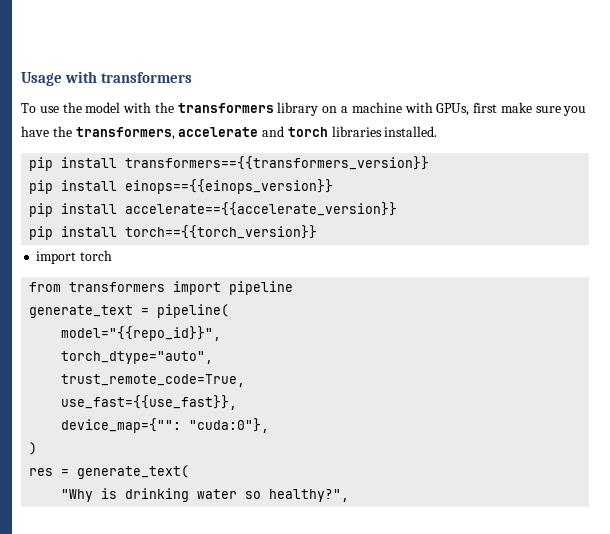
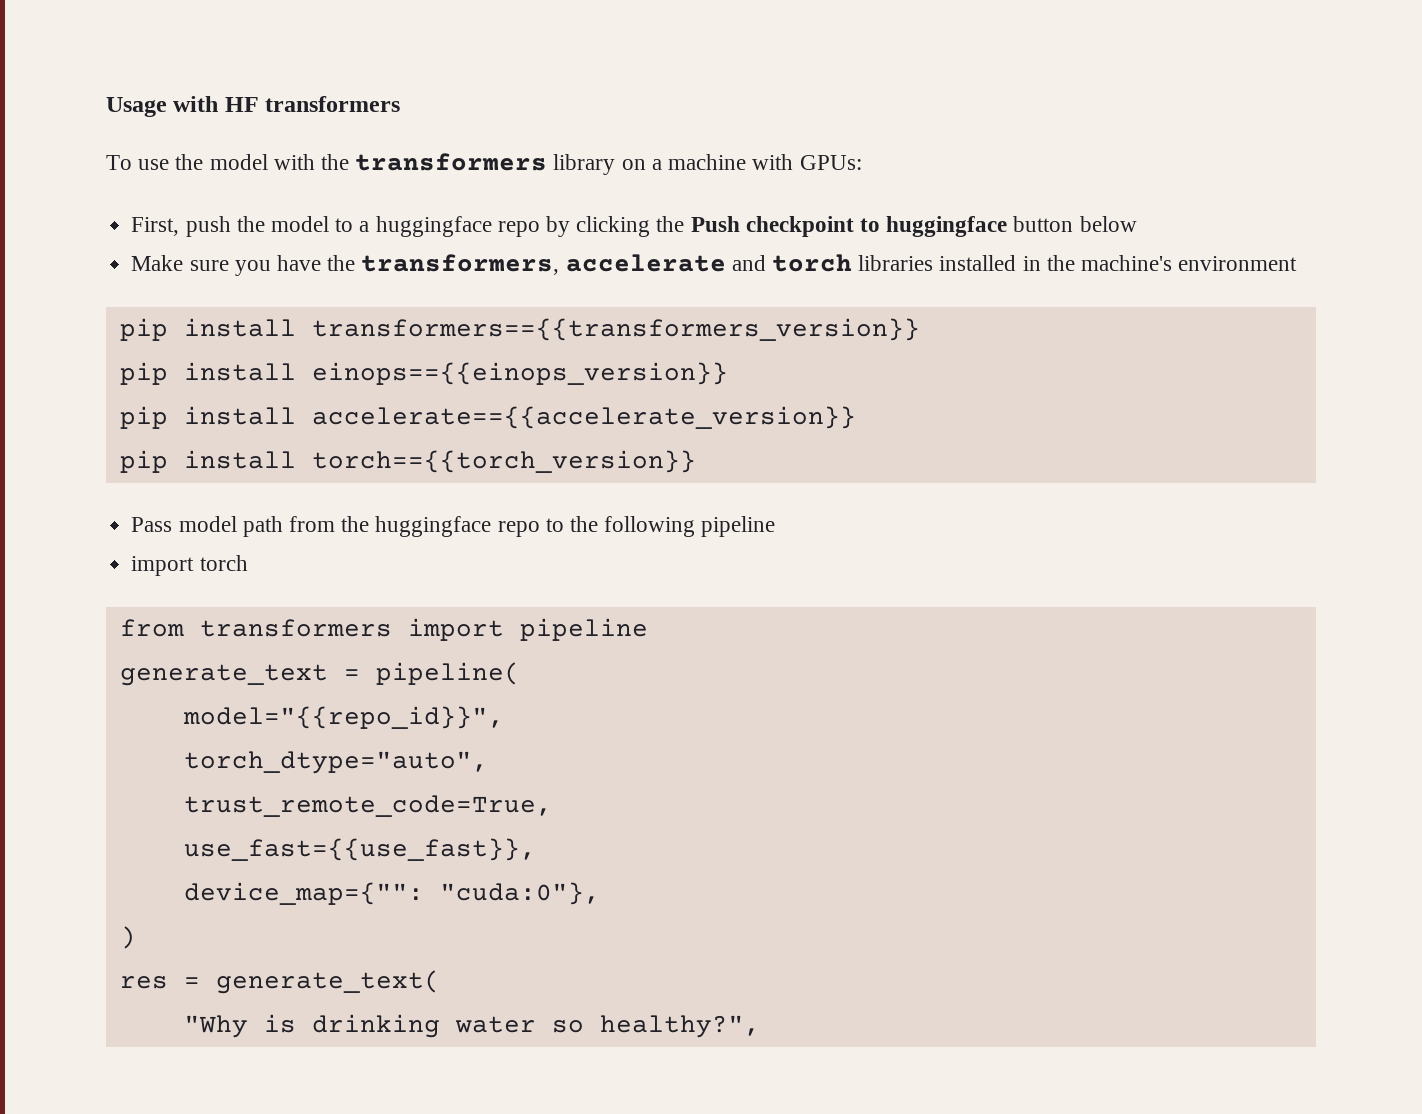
(97, 77) none -> [224,97,259,112] HF
[436,102,532,116] GPUs, first make -> [799,155,862,170] [131,216,1137,237] [131,255,184,271] GPUs: // First, push the model to a huggingface repo by clicking the Push checkpoint to huggingface button below // Make
[384,126,438,137] installed. -> [939,255,1298,271] installed in the machine's environment
(318, 232) none -> [131,516,776,537] // Pass model path from the huggingface repo to the following pipeline

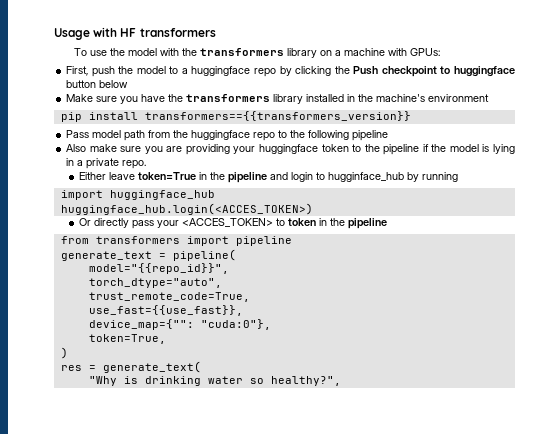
[361,254,934,275] transformers, accelerate and torch libraries -> [186,94,304,104] transformers library
[119,362,728,385] [119,406,856,429] [119,450,696,473] // pip install einops=={{einops_version}} // pip install accelerate=={{accelerate_version}} // pip install torch=={{torch_version}} -> (411, 116) none
[131,555,248,576] import torch -> [66,144,515,155] [66,158,147,169] [79,172,459,183] [60,190,215,200] [60,203,313,215] [79,218,388,229] Also make sure you are providing your huggingface token to the pipeline if the model is lying in a private repo. // Either leave token=True in the pipeline and login to hugginface_hub by running // import huggingface_hub // huggingface_hub.login(<ACCES_TOKEN>) // Or directly pass your <ACCES_TOKEN> to token in the pipeline
(600, 893) none -> [88,334,166,344] // token=True,

